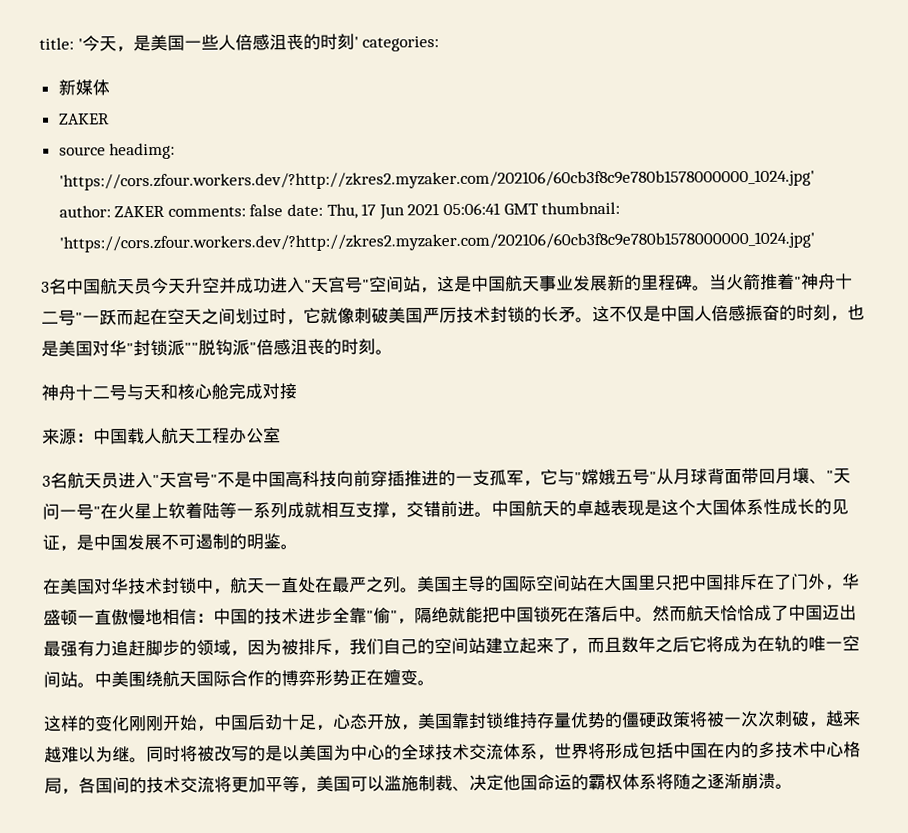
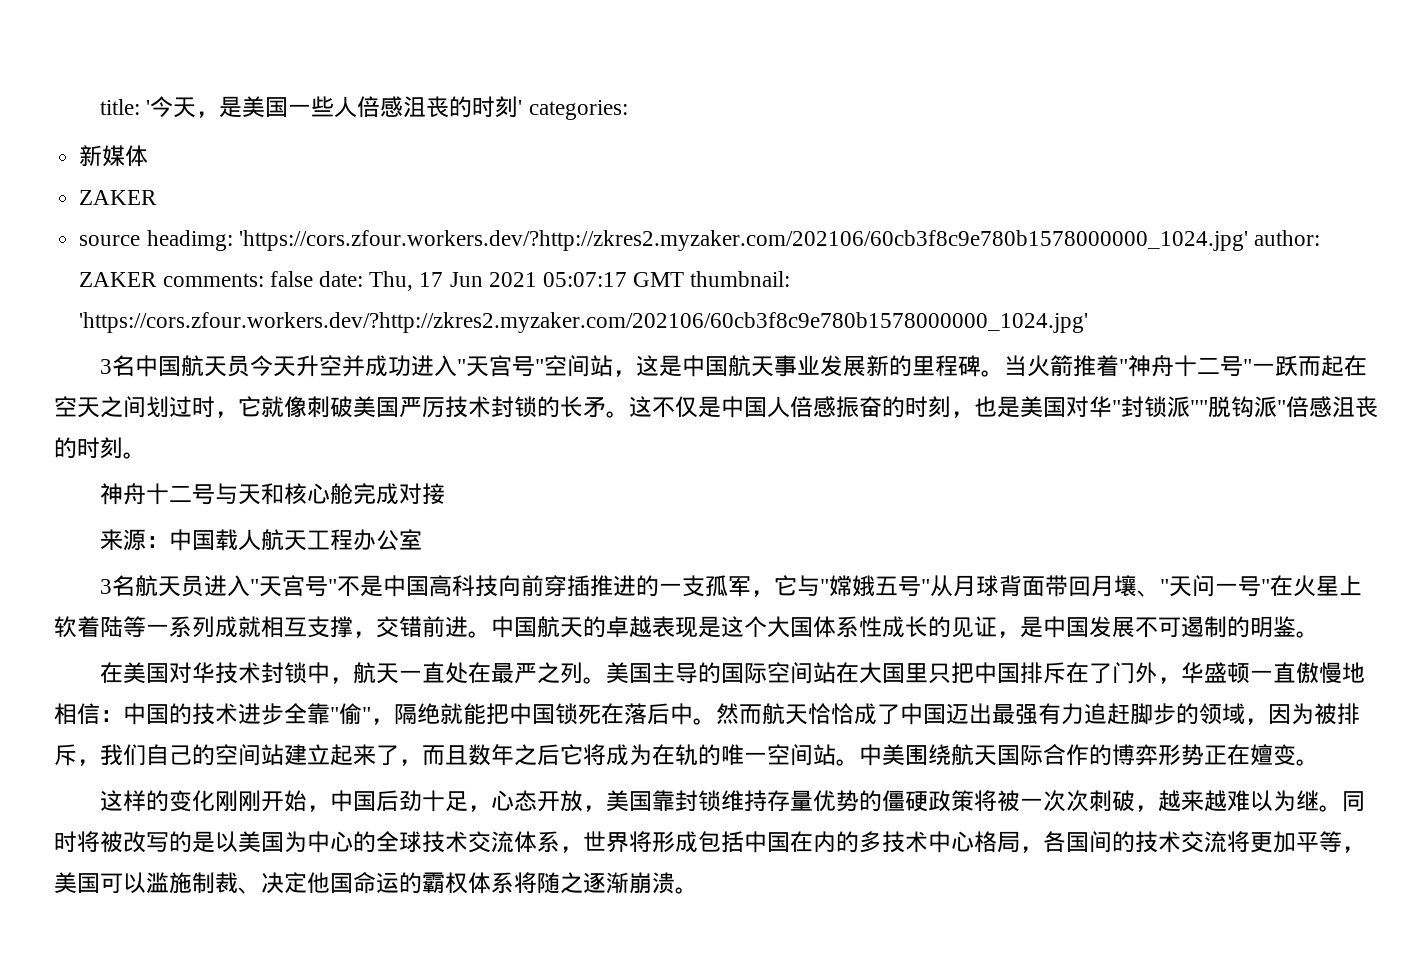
[443,202,502,216] 05:06:41 -> [542,272,627,287] 05:07:17

